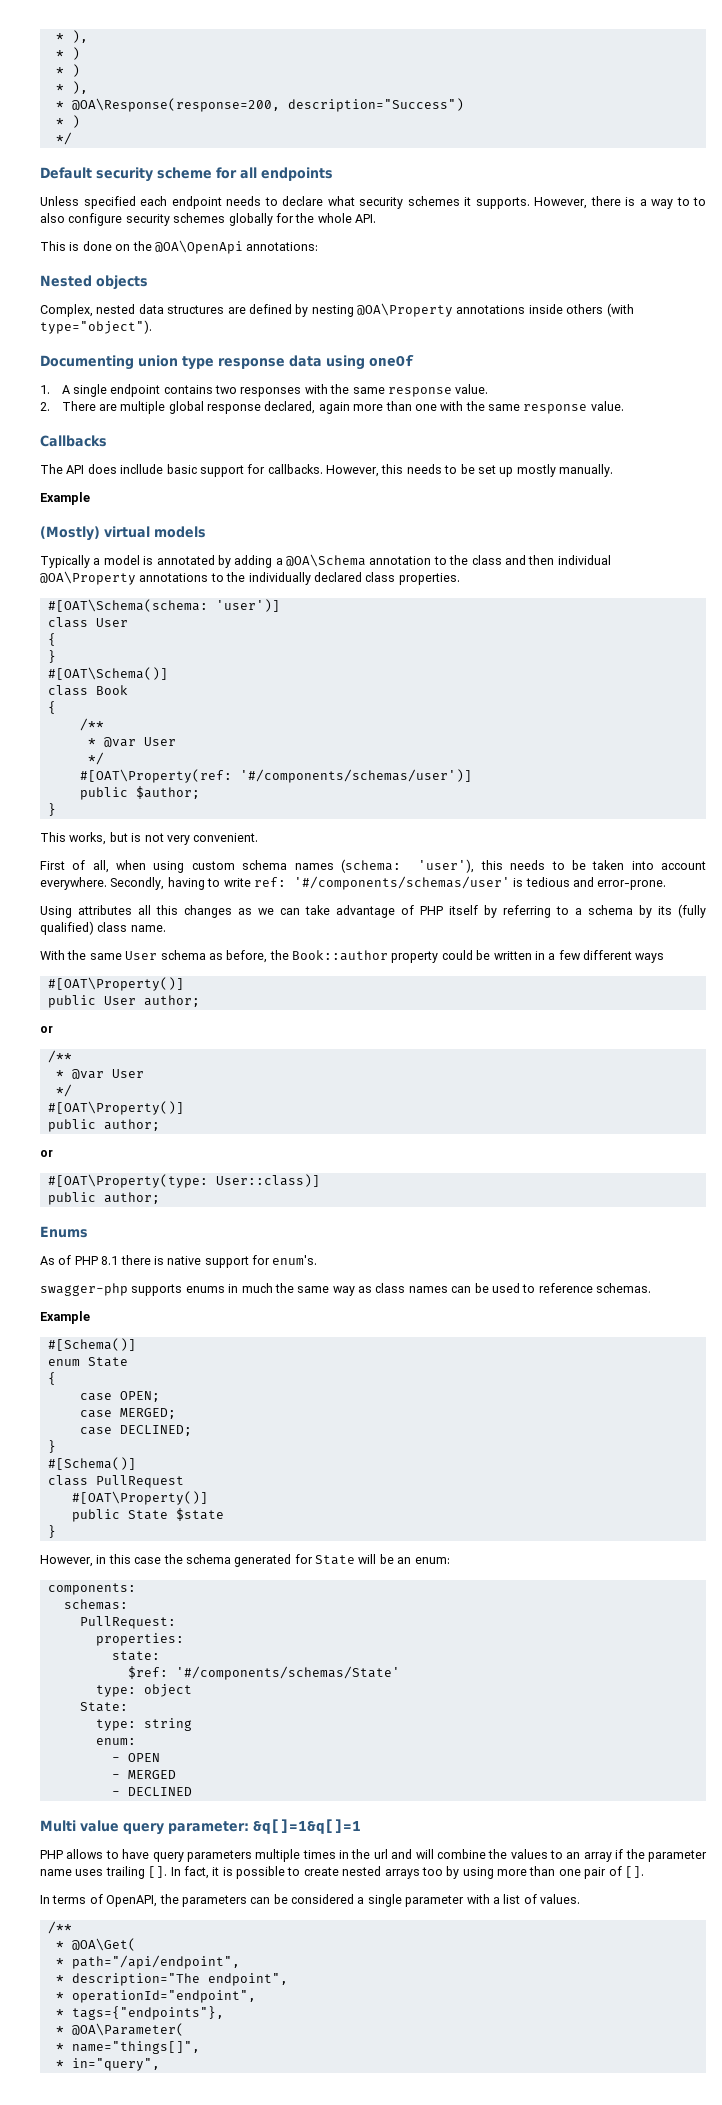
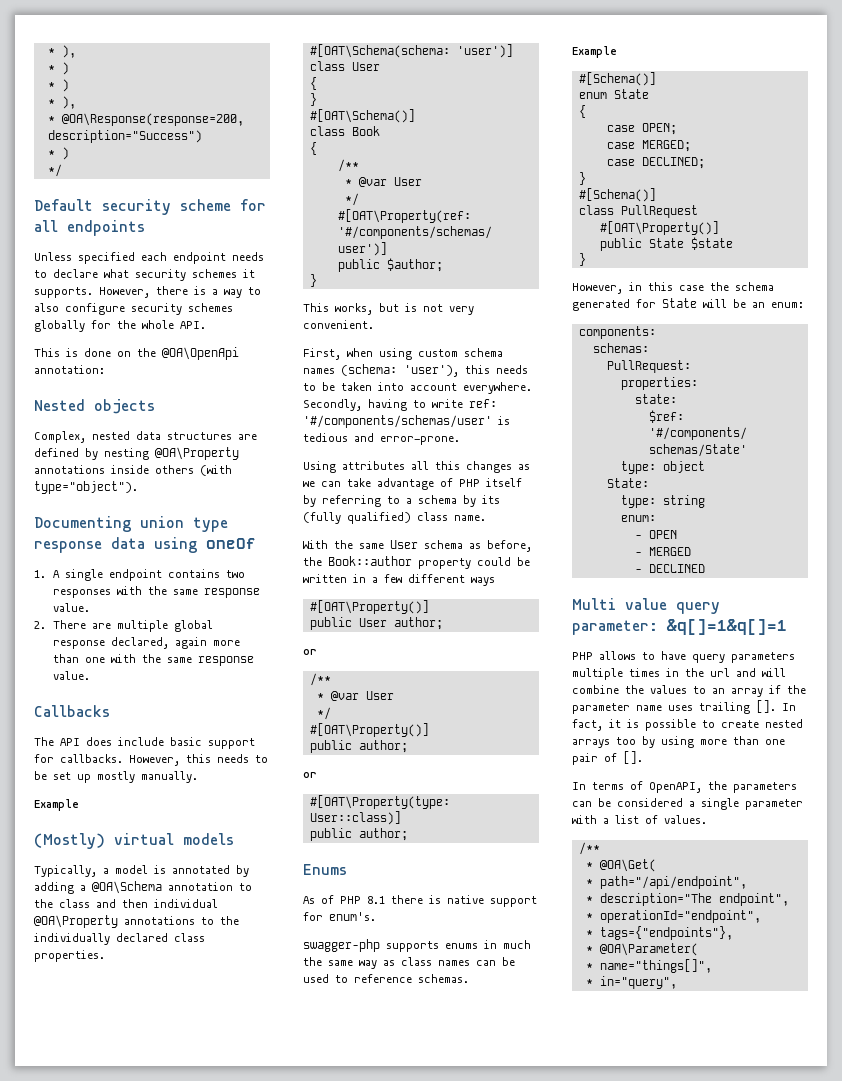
[693,197,706,206] to -> (261, 291) none
[246,242,319,251] annotations: -> [34,365,105,374] annotation:
[120,464,164,474] incllude -> [118,737,164,746] include
[40,555,90,568] Typically -> [34,865,97,877] Typically,
[40,860,109,873] First of all, -> [303,348,341,360] First,

